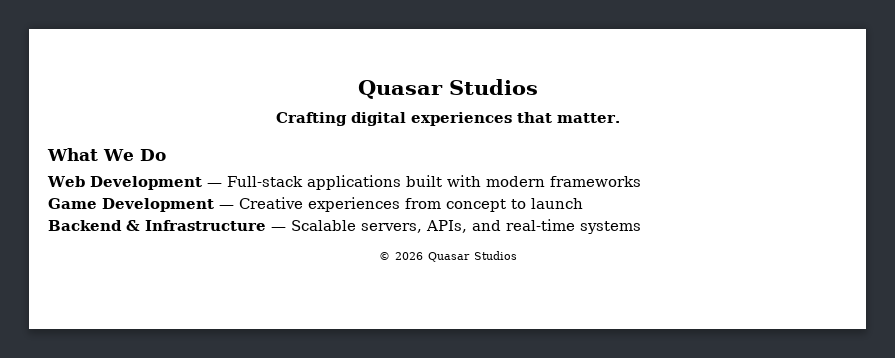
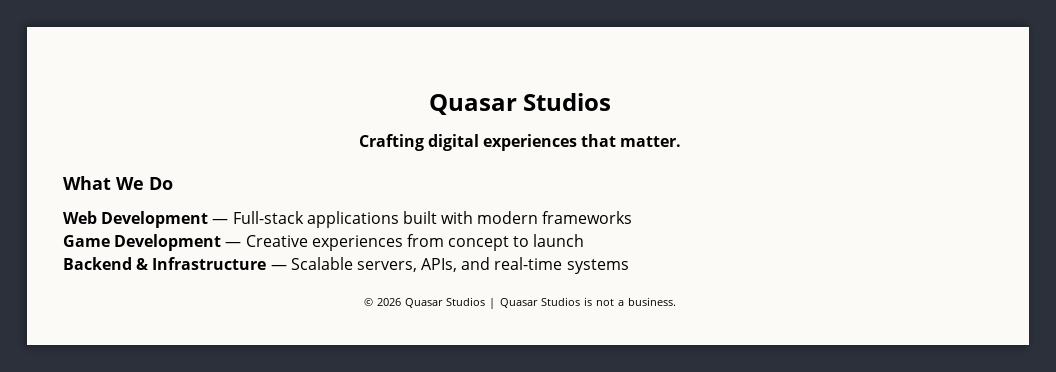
(517, 255) none -> [489,297,677,309] | Quasar Studios is not a business.

